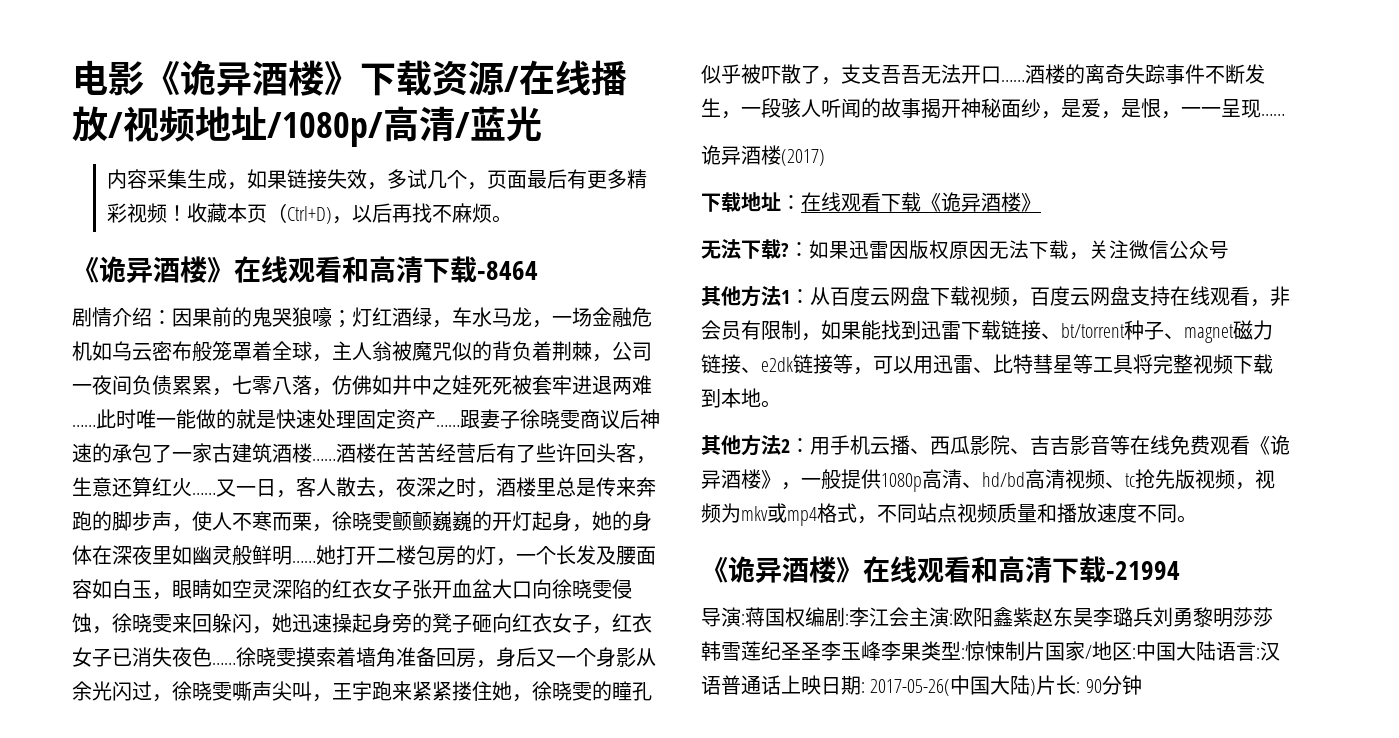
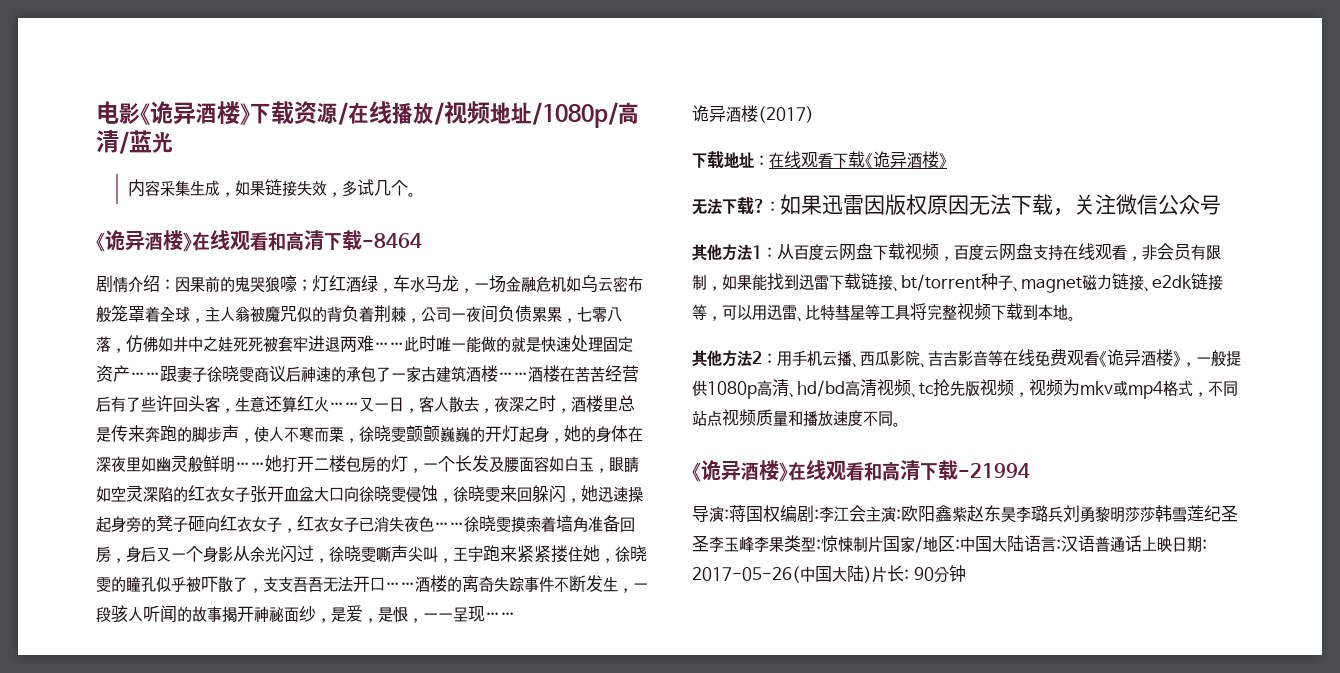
[467,169,648,190] [107,203,493,224] ，页面最后有更多精彩视频！收藏本页（Ctrl+D)，以后再找不麻烦 -> (408, 188) none

